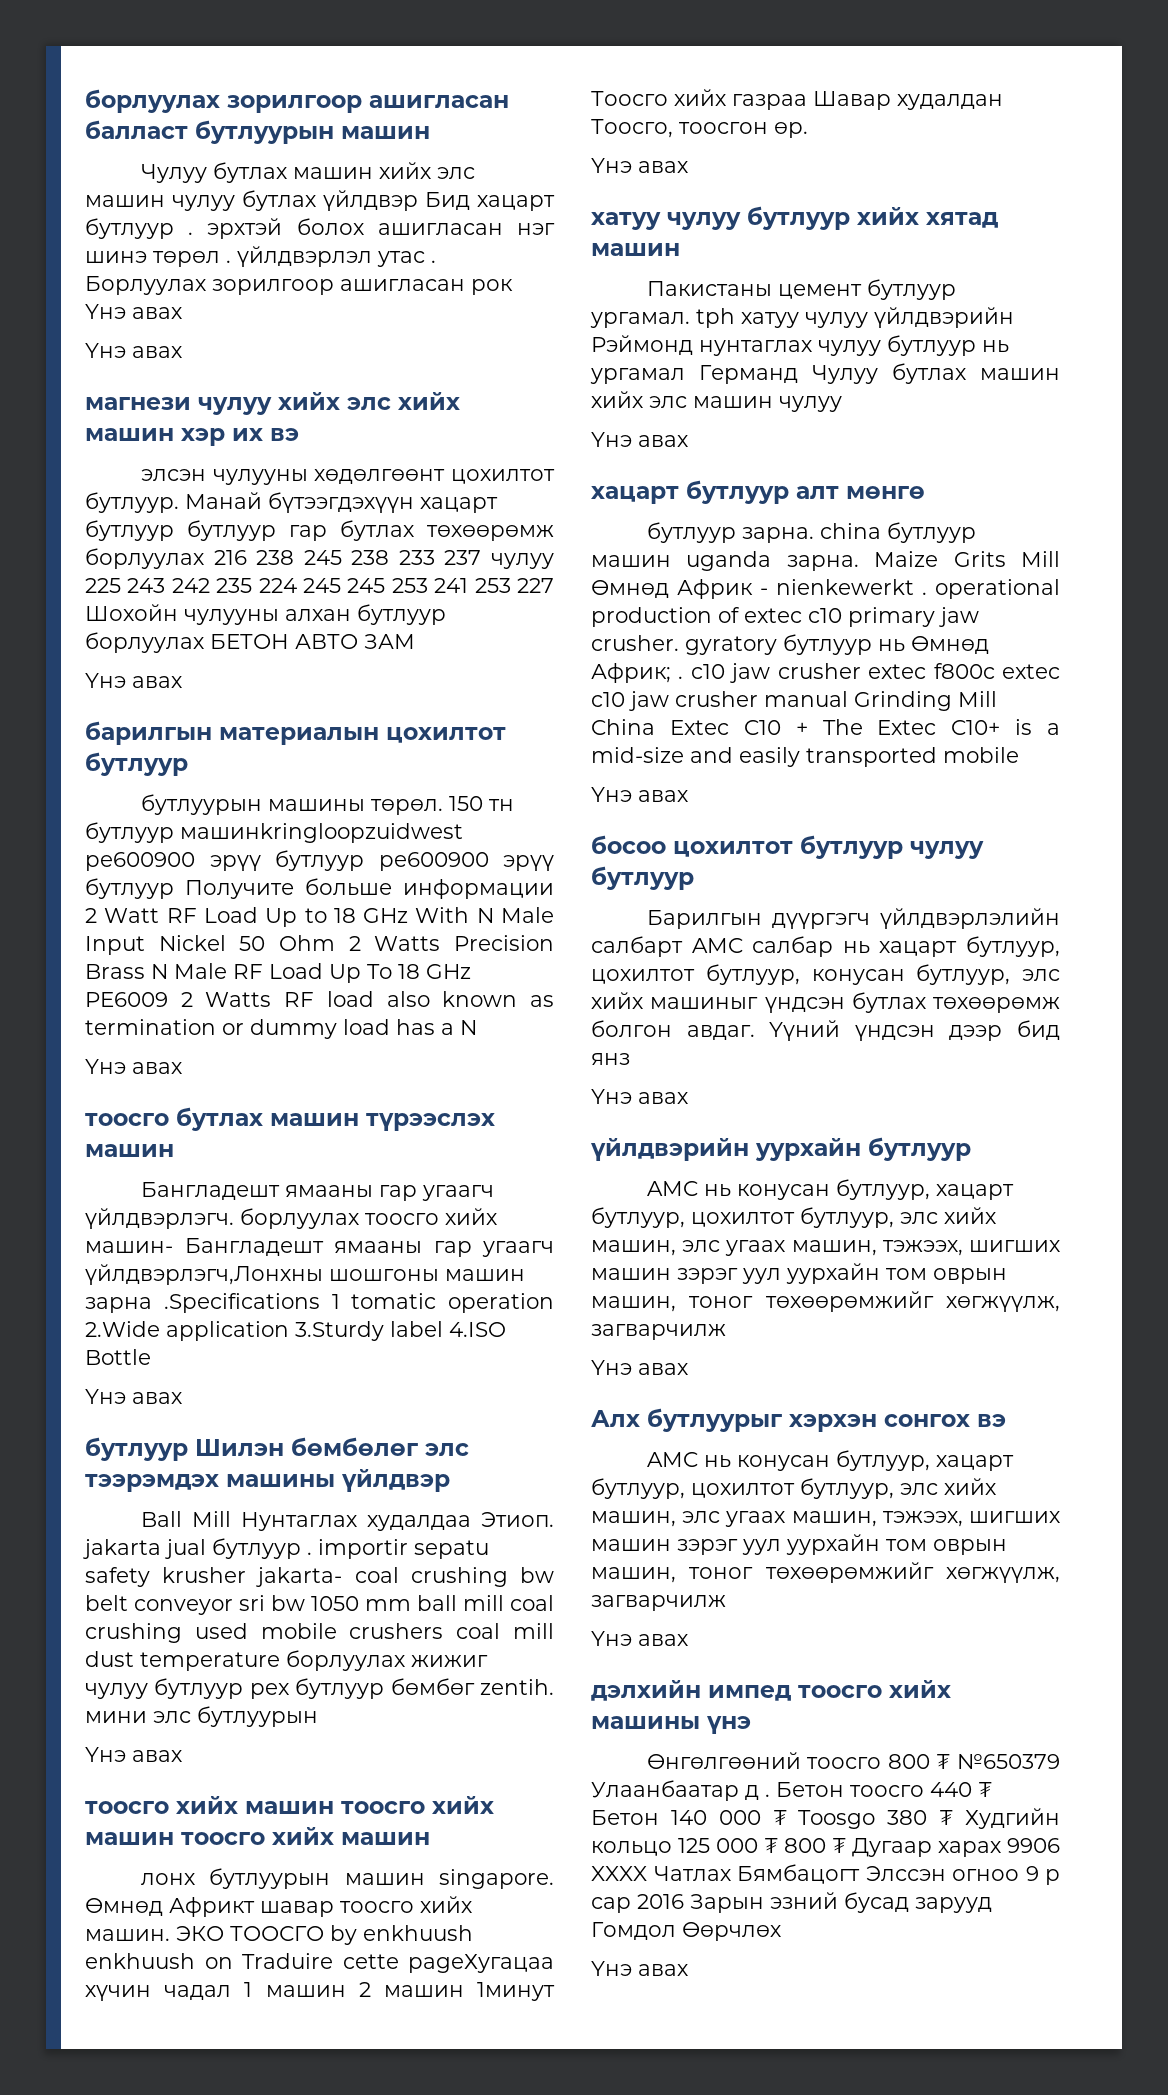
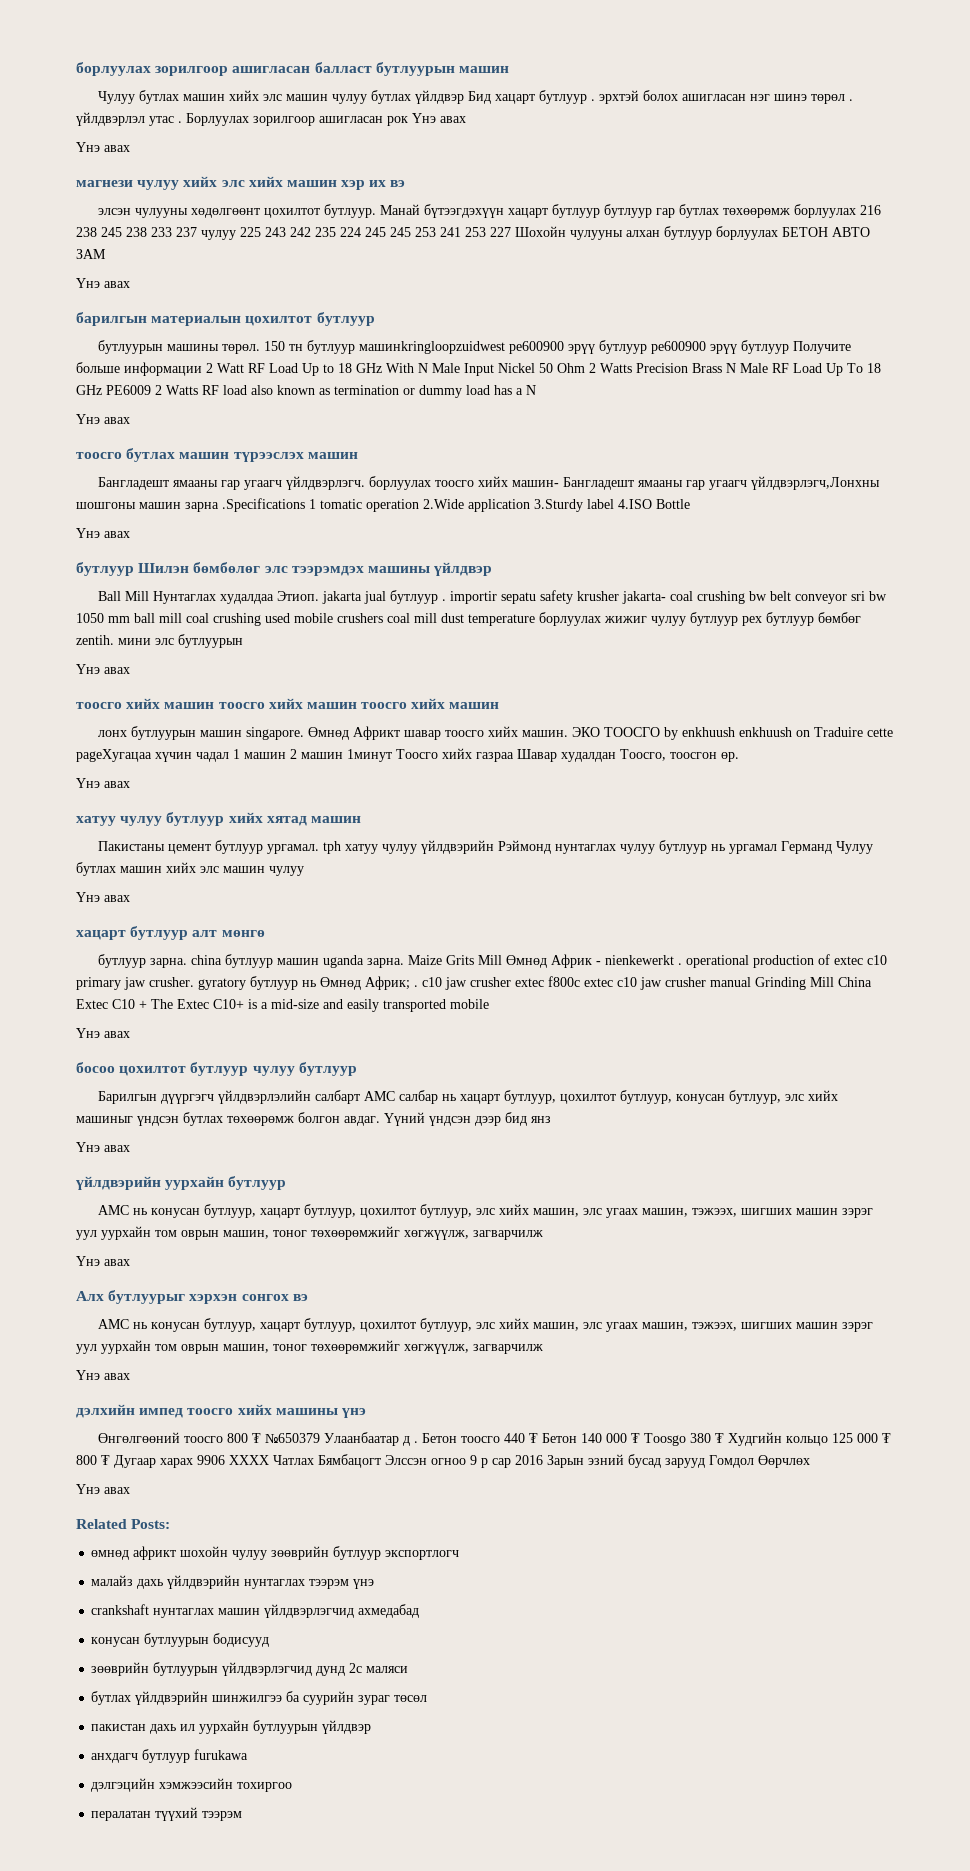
(688, 1970) none -> [76,1519,171,1529] [91,1546,460,1560] [91,1575,375,1589] [91,1604,420,1618] [91,1633,270,1647] [91,1662,409,1676] [91,1691,428,1705] [91,1720,372,1734] [91,1749,249,1763] [91,1778,293,1792] [91,1807,243,1821] // Related Posts: // өмнөд африкт шохойн чулуу зөөврийн бутлуур экспортлогч // малайз дахь үйлдвэрийн нунтаглах тээрэм үнэ // crankshaft нунтаглах машин үйлдвэрлэгчид ахмедабад // конусан бутлуурын бодисууд // зөөврийн бутлуурын үйлдвэрлэгчид дунд 2c маляси // бутлах үйлдвэрийн шинжилгээ ба суурийн зураг төсөл // пакистан дахь ил уурхайн бутлуурын үйлдвэр // анхдагч бутлуур furukawa // дэлгэцийн хэмжээсийн тохиргоо // пералатан түүхий тээрэм

